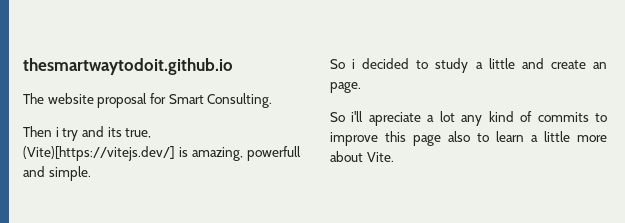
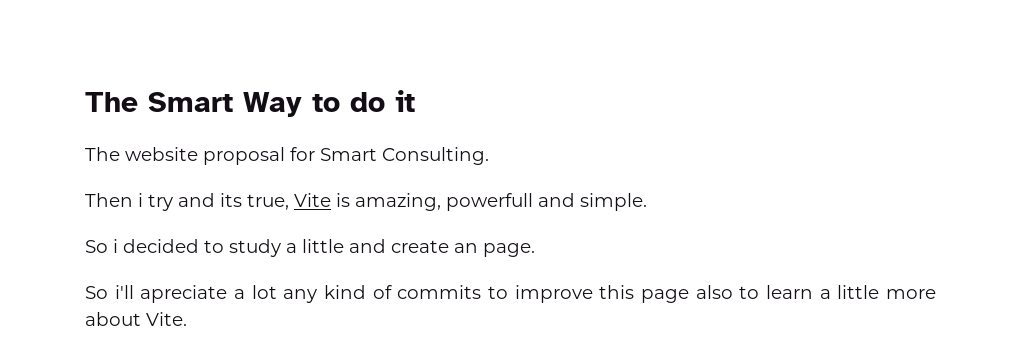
[23,58,233,75] thesmartwaytodoit.github.io -> [85,90,415,117] The Smart Way to do it
[23,146,175,161] (Vite)[https://vitejs.dev/] -> [294,193,331,207] Vite

